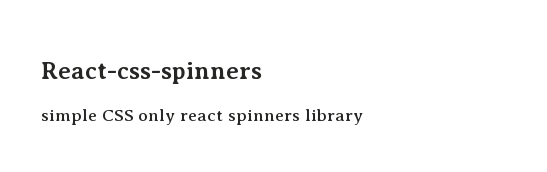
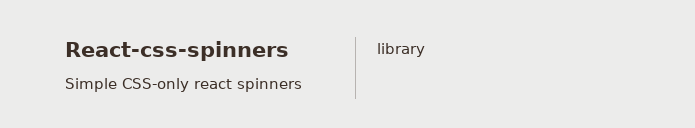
[41,109,176,125] simple CSS only -> [65,78,189,92] Simple CSS-only

